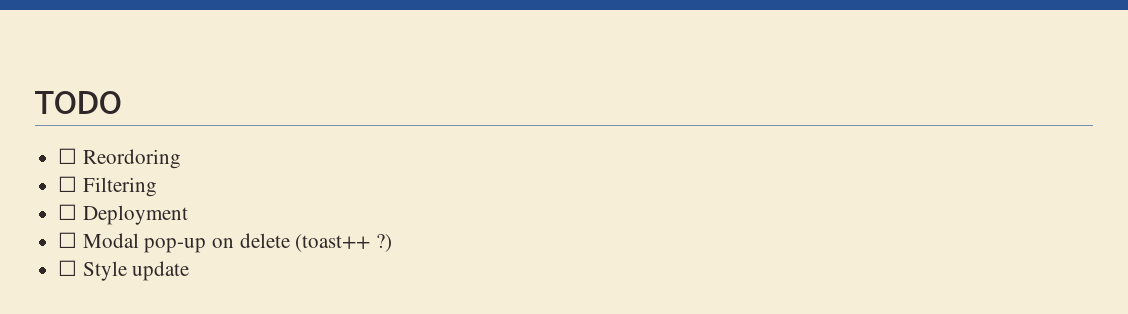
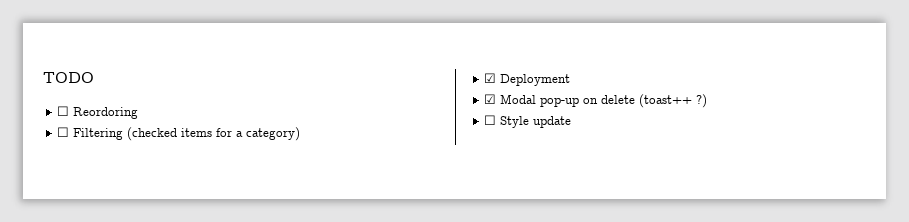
[58,204,78,220] // ☐ -> [127,127,301,141] [484,73,497,83] (checked items for a category) // ☑
[58,232,78,248] ☐ -> [484,94,497,104] ☑

